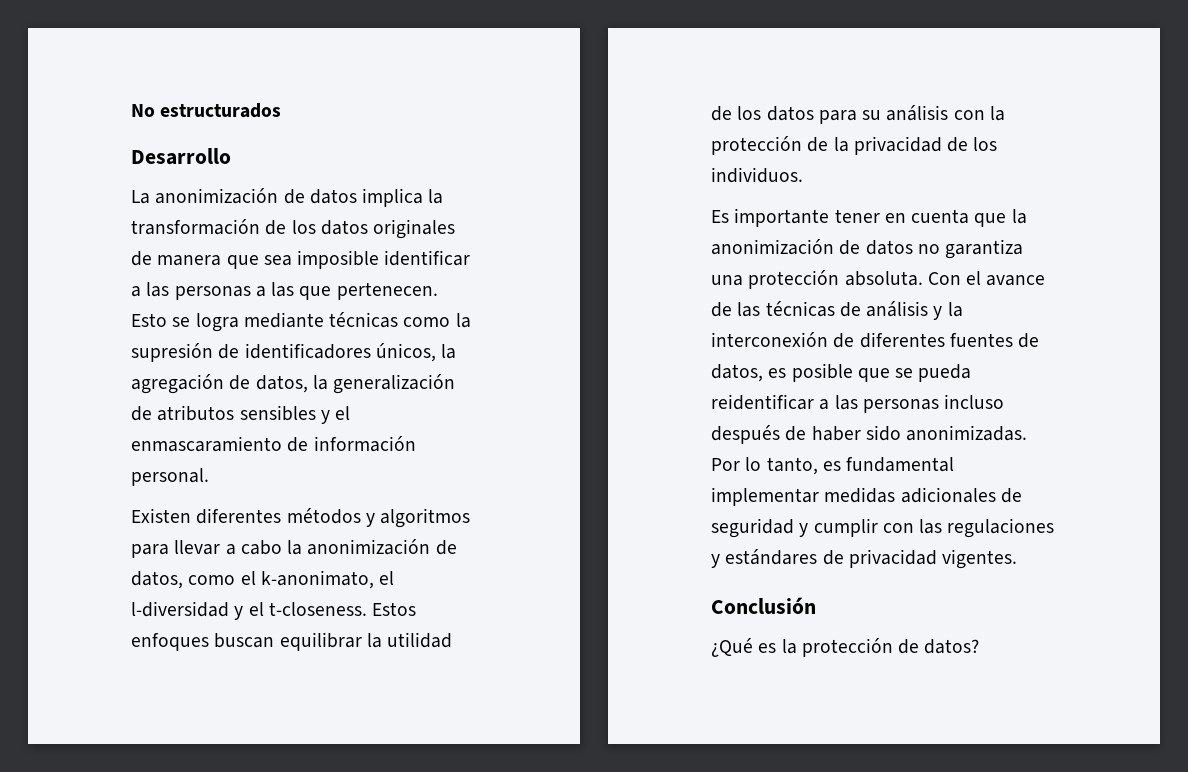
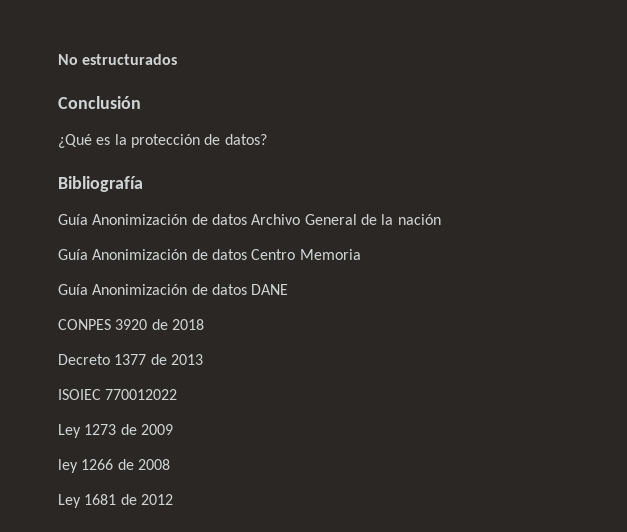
[131,148,231,165] [131,188,444,207] [131,219,456,239] [131,250,471,269] [131,282,438,300] [131,312,471,332] [131,343,457,362] [131,374,456,394] [131,405,351,424] [131,436,416,452] [131,468,209,486] [131,508,471,528] [131,539,457,558] [131,570,395,589] [131,601,417,620] [131,632,453,651] [711,105,1005,124] [711,136,998,155] [711,167,803,183] [711,208,1027,227] [711,239,1024,259] [711,270,1046,289] [711,301,963,320] [711,332,1040,348] [711,363,972,382] [711,394,1005,413] [711,425,1028,444] [711,457,955,475] [711,487,1022,506] [711,518,1055,538] [711,549,1018,569] // Desarrollo // La anonimización de datos implica la transformación de los datos originales de manera que sea imposible identificar a las personas a las que pertenecen. Esto se logra mediante técnicas como la supresión de identificadores únicos, la agregación de datos, la generalización de atributos sensibles y el enmascaramiento de información personal. // Existen diferentes métodos y algoritmos para llevar a cabo la anonimización de datos, como el k-anonimato, el l-diversidad y el t-closeness. Estos enfoques buscan equilibrar la utilidad de los datos para su análisis con la protección de la privacidad de los individuos. // Es importante tener en cuenta que la anonimización de datos no garantiza una protección absoluta. Con el avance de las técnicas de análisis y la interconexión de diferentes fuentes de datos, es posible que se pueda reidentificar a las personas incluso después de haber sido anonimizadas. Por lo tanto, es fundamental implementar medidas adicionales de seguridad y cumplir con las regulaciones y estándares de privacidad vigentes. -> (178, 59) none
(980, 646) none -> [58,176,143,192] [58,214,441,225] [58,249,361,260] [58,284,289,295] [58,319,204,330] [58,354,203,365] [58,389,178,400] [58,424,173,438] [58,459,170,473] [58,494,173,508] // Bibliografía // Guía Anonimización de datos Archivo General de la nación // Guía Anonimización de datos Centro Memoria // Guía Anonimización de datos DANE // CONPES 3920 de 2018 // Decreto 1377 de 2013 // ISOIEC 770012022 // Ley 1273 de 2009 // ley 1266 de 2008 // Ley 1681 de 2012

